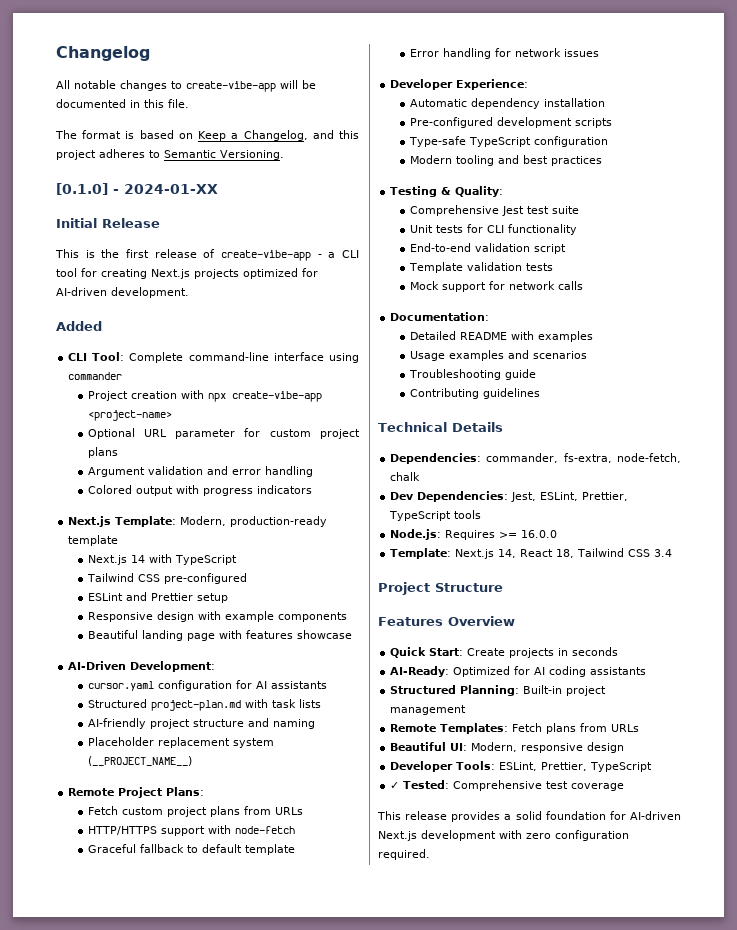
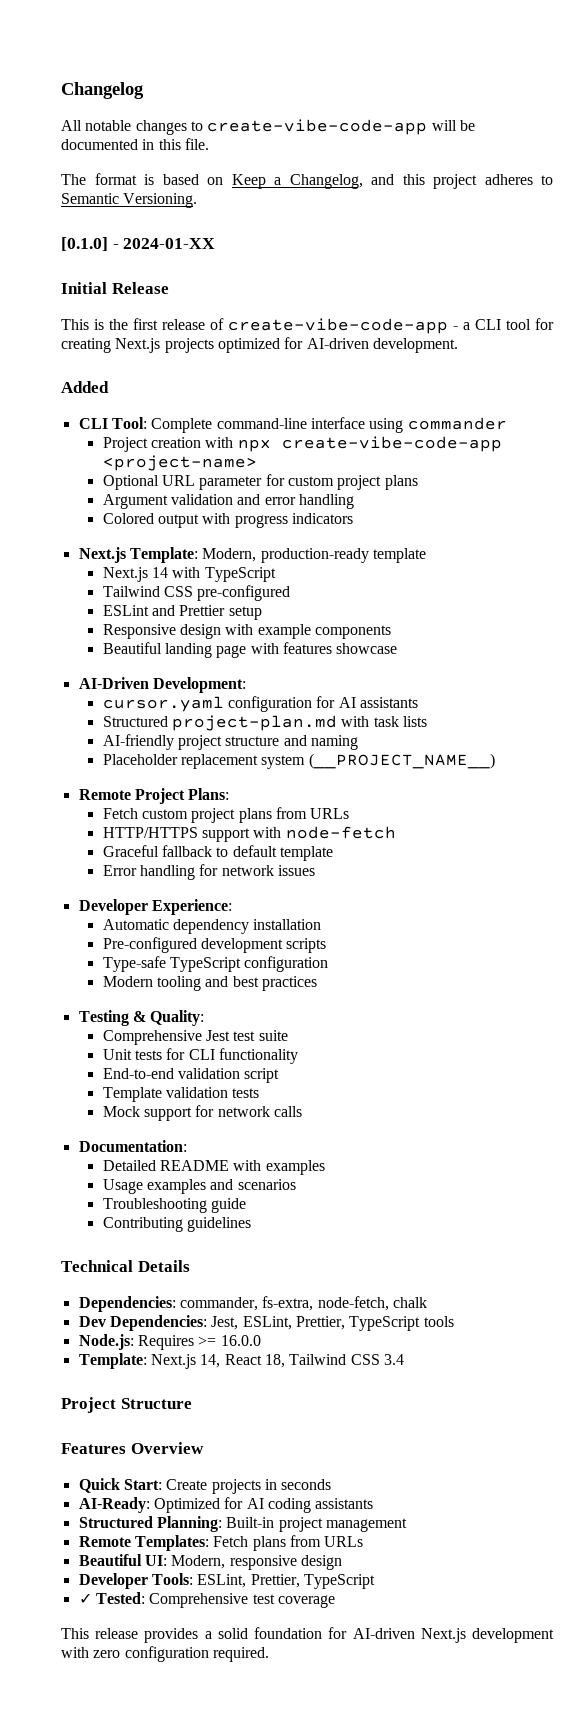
[186,81,276,92] create-vibe-app -> [207,119,428,135] create-vibe-code-app
[221,250,311,261] create-vibe-app -> [228,318,448,334] create-vibe-code-app
[231,391,322,402] create-vibe-app -> [281,436,502,452] create-vibe-code-app

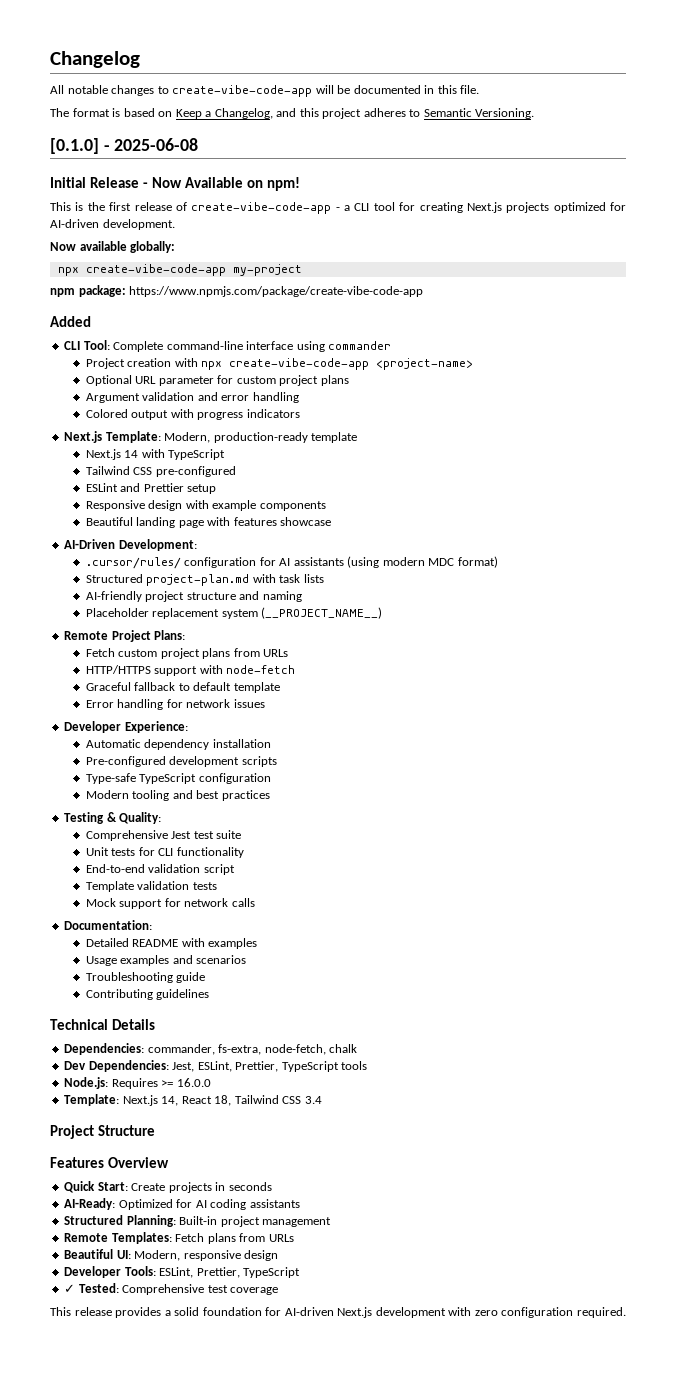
[123,238,216,249] 2024-01-XX -> [114,138,199,151] 2025-06-08
(169, 288) none -> [143,177,301,191] - Now Available on npm!
(458, 345) none -> [50,241,176,253] [57,264,302,276] [50,285,424,297] // Now available globally: // npx create-vibe-code-app my-project // npm package: https://www.npmjs.com/package/create-vibe-code-app
[102,696,224,712] cursor.yaml -> [85,557,181,569] .cursor/rules/
(418, 702) none -> [347,556,498,568] (using modern MDC format)

